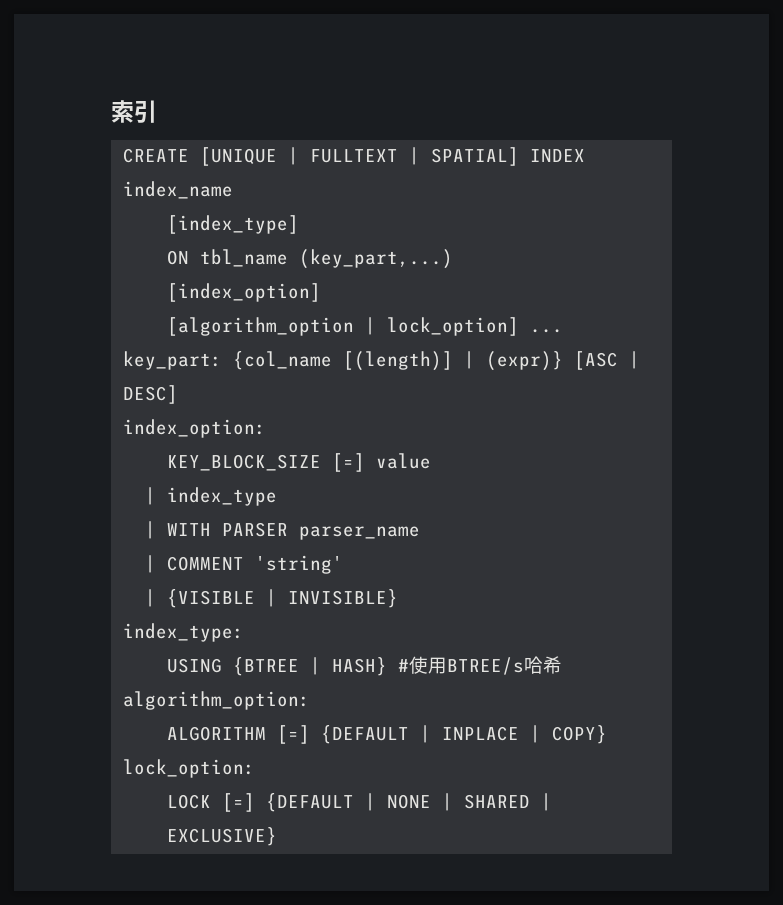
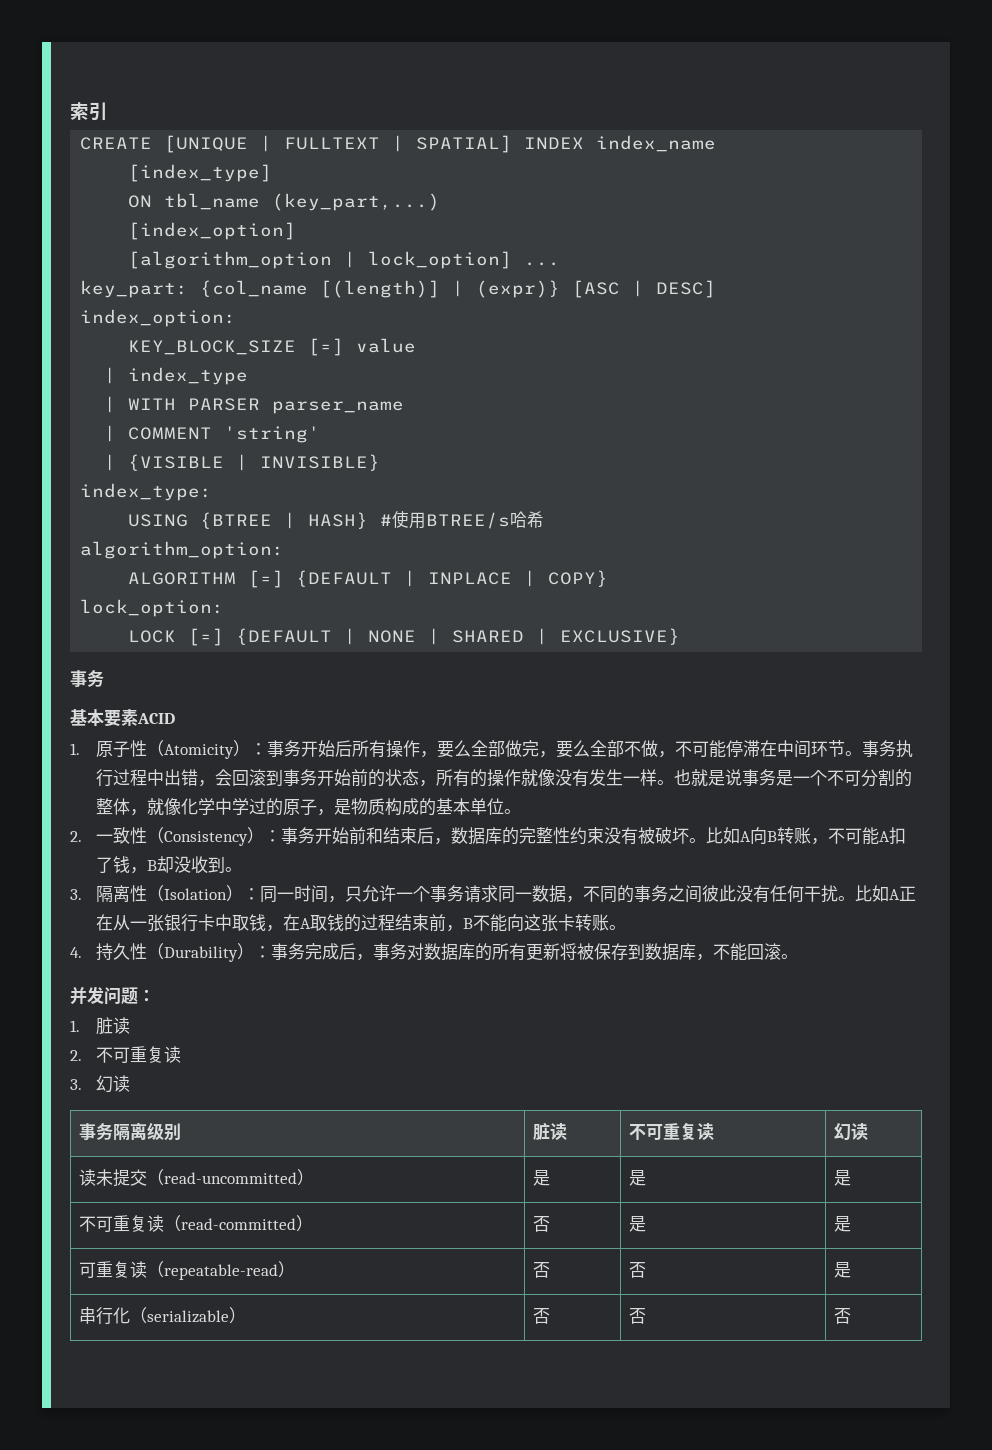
(277, 836) none -> [70,670,104,687] [70,709,175,727] [70,740,913,759] [95,769,912,787] [95,798,521,816] [70,827,906,846] [95,856,242,874] [70,885,916,903] [95,914,626,932] [70,943,798,962] [70,986,155,1005] [70,1017,130,1035] [70,1046,181,1063] [70,1075,130,1093] [79,1122,182,1141] [533,1122,568,1141] [629,1122,715,1141] [834,1123,869,1141] [79,1169,315,1187] [533,1170,551,1186] [629,1170,647,1186] [834,1170,852,1186] [79,1215,314,1232] [533,1216,551,1232] [629,1216,647,1232] [834,1216,852,1232] [79,1261,296,1280] [533,1262,551,1278] [629,1262,647,1278] [834,1262,852,1278] [79,1307,247,1325] [533,1308,551,1324] [629,1308,647,1324] [834,1308,852,1324] // 事务 // 基本要素ACID // 1.原子性（Atomicity）：事务开始后所有操作，要么全部做完，要么全部不做，不可能停滞在中间环节。事务执行过程中出错，会回滚到事务开始前的状态，所有的操作就像没有发生一样。也就是说事务是一个不可分割的整体，就像化学中学过的原子，是物质构成的基本单位。 // 2.一致性（Consistency）：事务开始前和结束后，数据库的完整性约束没有被破坏。比如A向B转账，不可能A扣了钱，B却没收到。 // 3.隔离性（Isolation）：同一时间，只允许一个事务请求同一数据，不同的事务之间彼此没有任何干扰。比如A正在从一张银行卡中取钱，在A取钱的过程结束前，B不能向这张卡转账。 // 4.持久性（Durability）：事务完成后，事务对数据库的所有更新将被保存到数据库，不能回滚。 // 并发问题： // 1.脏读 // 2.不可重复读 // 3.幻读 // 事务隔离级别 | 脏读 | 不可重复读 | 幻读 // 读未提交（read-uncommitted） | 是 | 是 | 是 // 不可重复读（read-committed） | 否 | 是 | 是 // 可重复读（repeatable-read） | 否 | 否 | 是 // 串行化（serializable） | 否 | 否 | 否

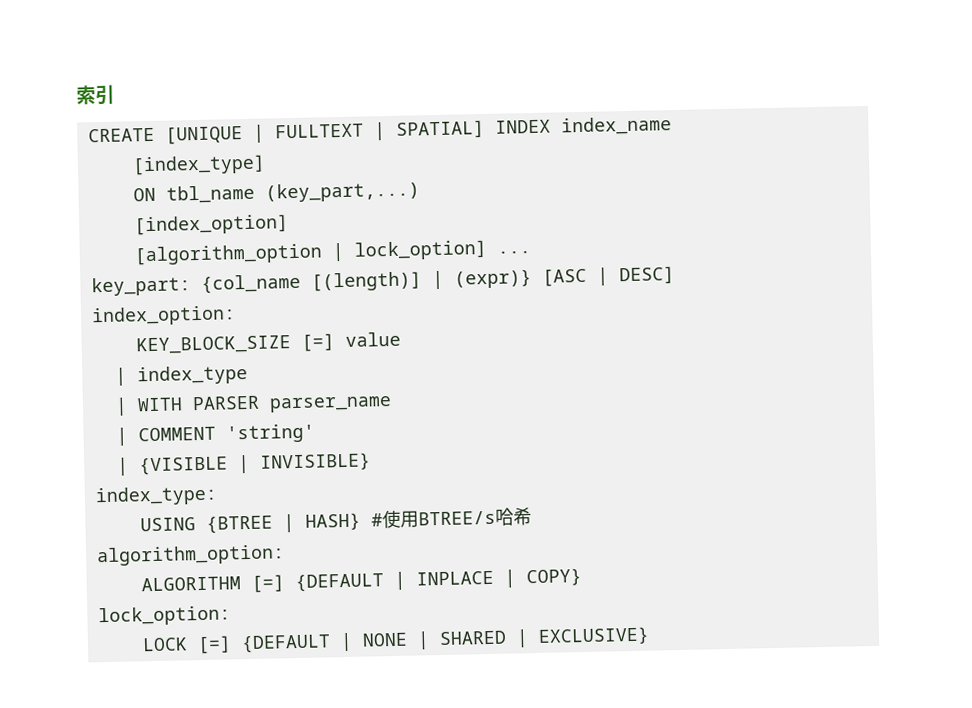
[70,670,104,687] [70,709,175,727] [70,740,913,759] [95,769,912,787] [95,798,521,816] [70,827,906,846] [95,856,242,874] [70,885,916,903] [95,914,626,932] [70,943,798,962] [70,986,155,1005] [70,1017,130,1035] [70,1046,181,1063] [70,1075,130,1093] [79,1122,182,1141] [533,1122,568,1141] [629,1122,715,1141] [834,1123,869,1141] [79,1169,315,1187] [533,1170,551,1186] [629,1170,647,1186] [834,1170,852,1186] [79,1215,314,1232] [533,1216,551,1232] [629,1216,647,1232] [834,1216,852,1232] [79,1261,296,1280] [533,1262,551,1278] [629,1262,647,1278] [834,1262,852,1278] [79,1307,247,1325] [533,1308,551,1324] [629,1308,647,1324] [834,1308,852,1324] // 事务 // 基本要素ACID // 1.原子性（Atomicity）：事务开始后所有操作，要么全部做完，要么全部不做，不可能停滞在中间环节。事务执行过程中出错，会回滚到事务开始前的状态，所有的操作就像没有发生一样。也就是说事务是一个不可分割的整体，就像化学中学过的原子，是物质构成的基本单位。 // 2.一致性（Consistency）：事务开始前和结束后，数据库的完整性约束没有被破坏。比如A向B转账，不可能A扣了钱，B却没收到。 // 3.隔离性（Isolation）：同一时间，只允许一个事务请求同一数据，不同的事务之间彼此没有任何干扰。比如A正在从一张银行卡中取钱，在A取钱的过程结束前，B不能向这张卡转账。 // 4.持久性（Durability）：事务完成后，事务对数据库的所有更新将被保存到数据库，不能回滚。 // 并发问题： // 1.脏读 // 2.不可重复读 // 3.幻读 // 事务隔离级别 | 脏读 | 不可重复读 | 幻读 // 读未提交（read-uncommitted） | 是 | 是 | 是 // 不可重复读（read-committed） | 否 | 是 | 是 // 可重复读（repeatable-read） | 否 | 否 | 是 // 串行化（serializable） | 否 | 否 | 否 -> (650, 636) none

